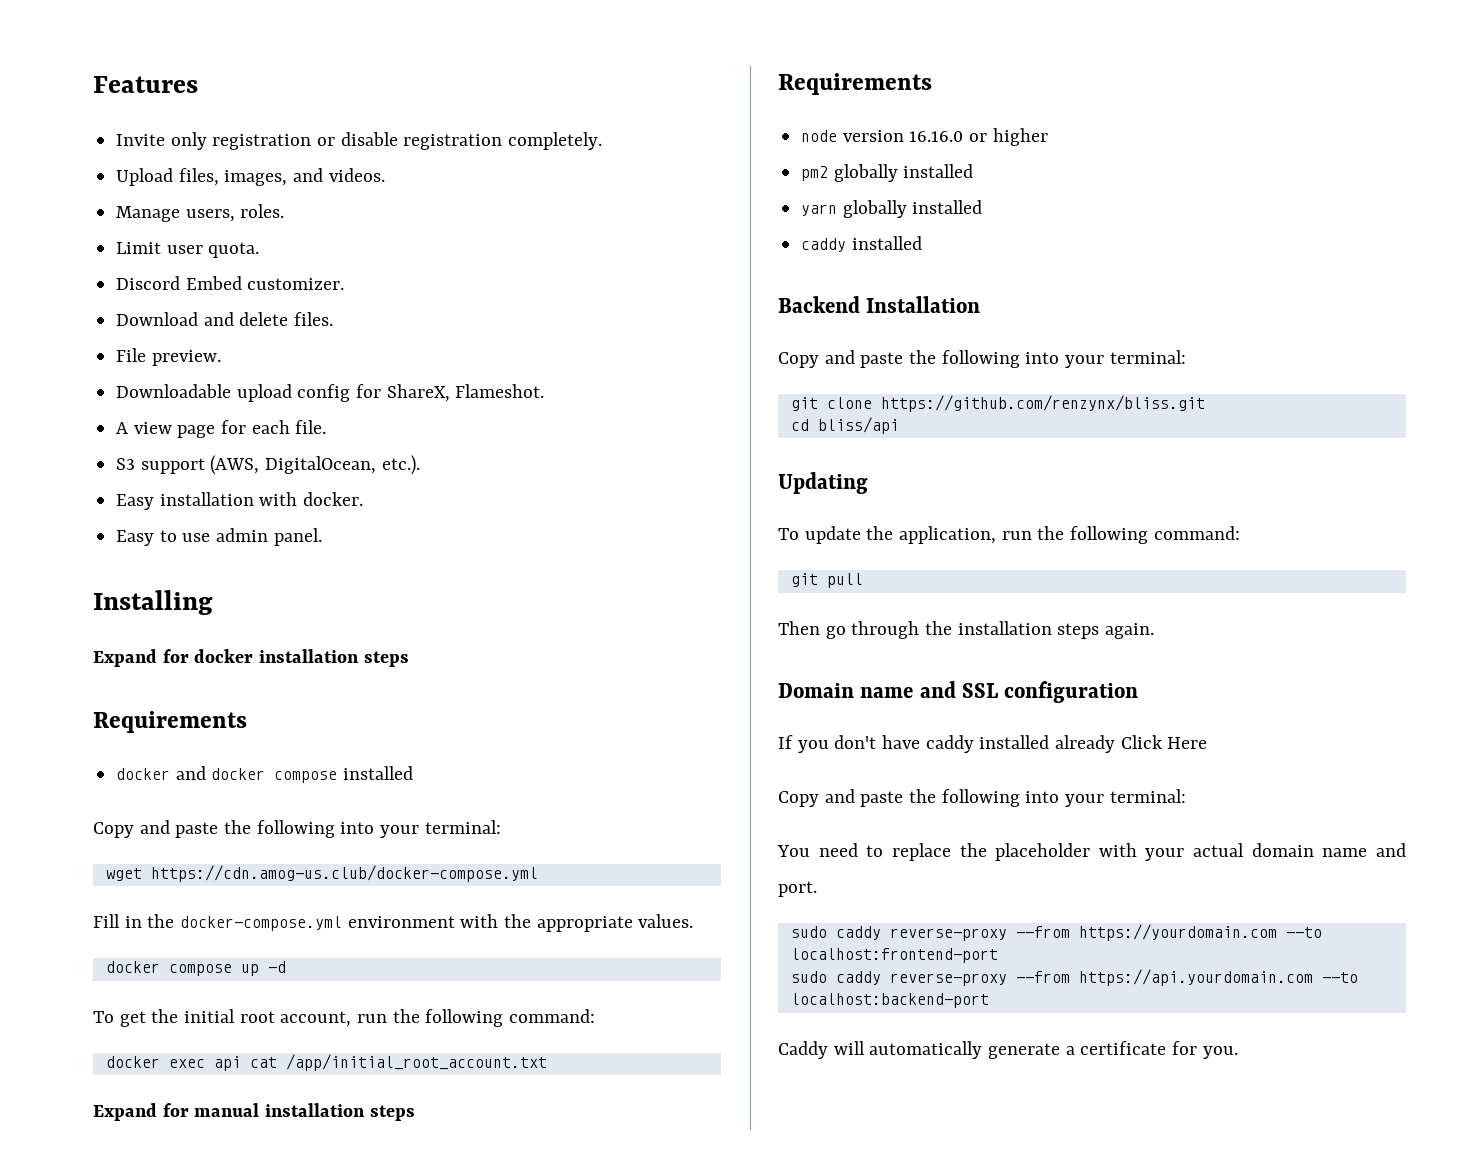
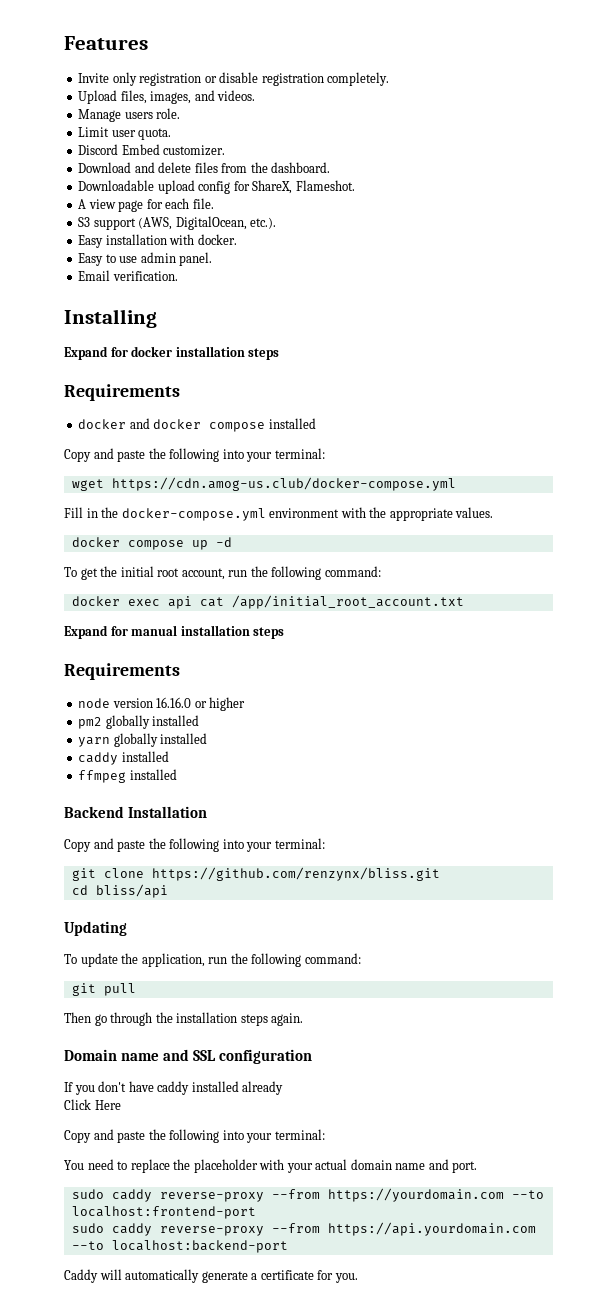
[185,204,285,222] users, roles. -> [124,108,181,119] users role.
[294,312,334,326] [116,348,221,366] files. // File preview. -> [194,162,331,173] files from the dashboard.
(322, 537) none -> [78,270,178,281] // Email verification.
(922, 243) none -> [78,769,177,783] // ffmpeg installed
(1116, 744) none -> (284, 1088) //

